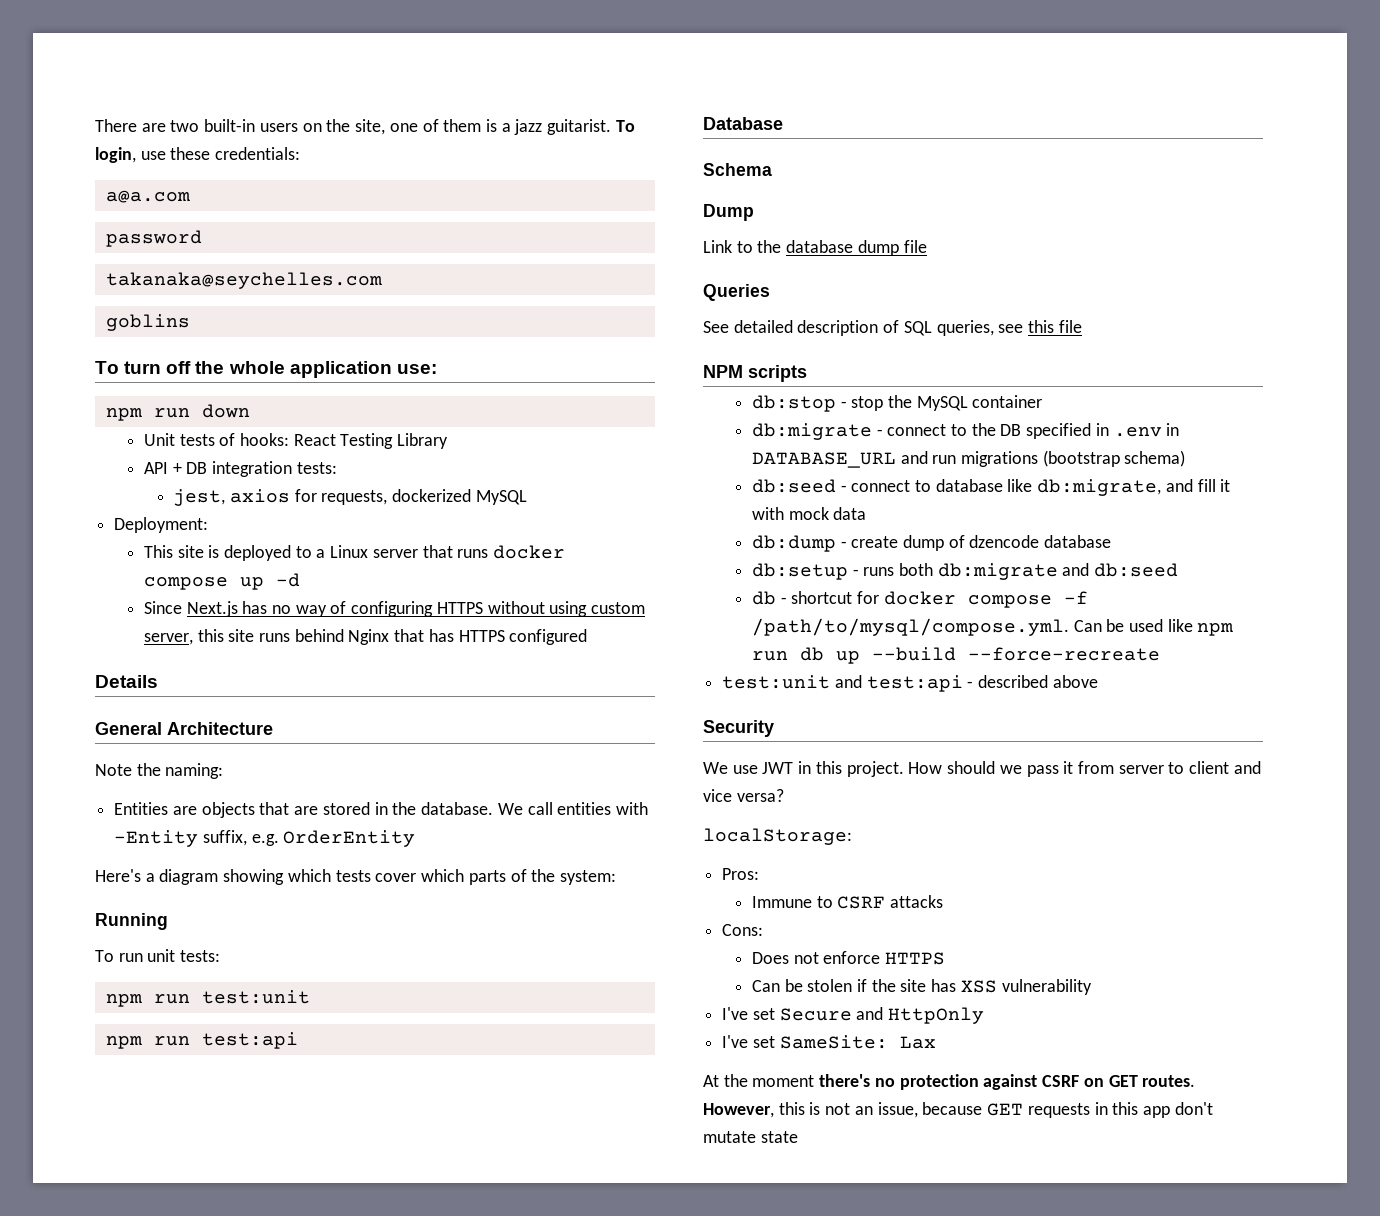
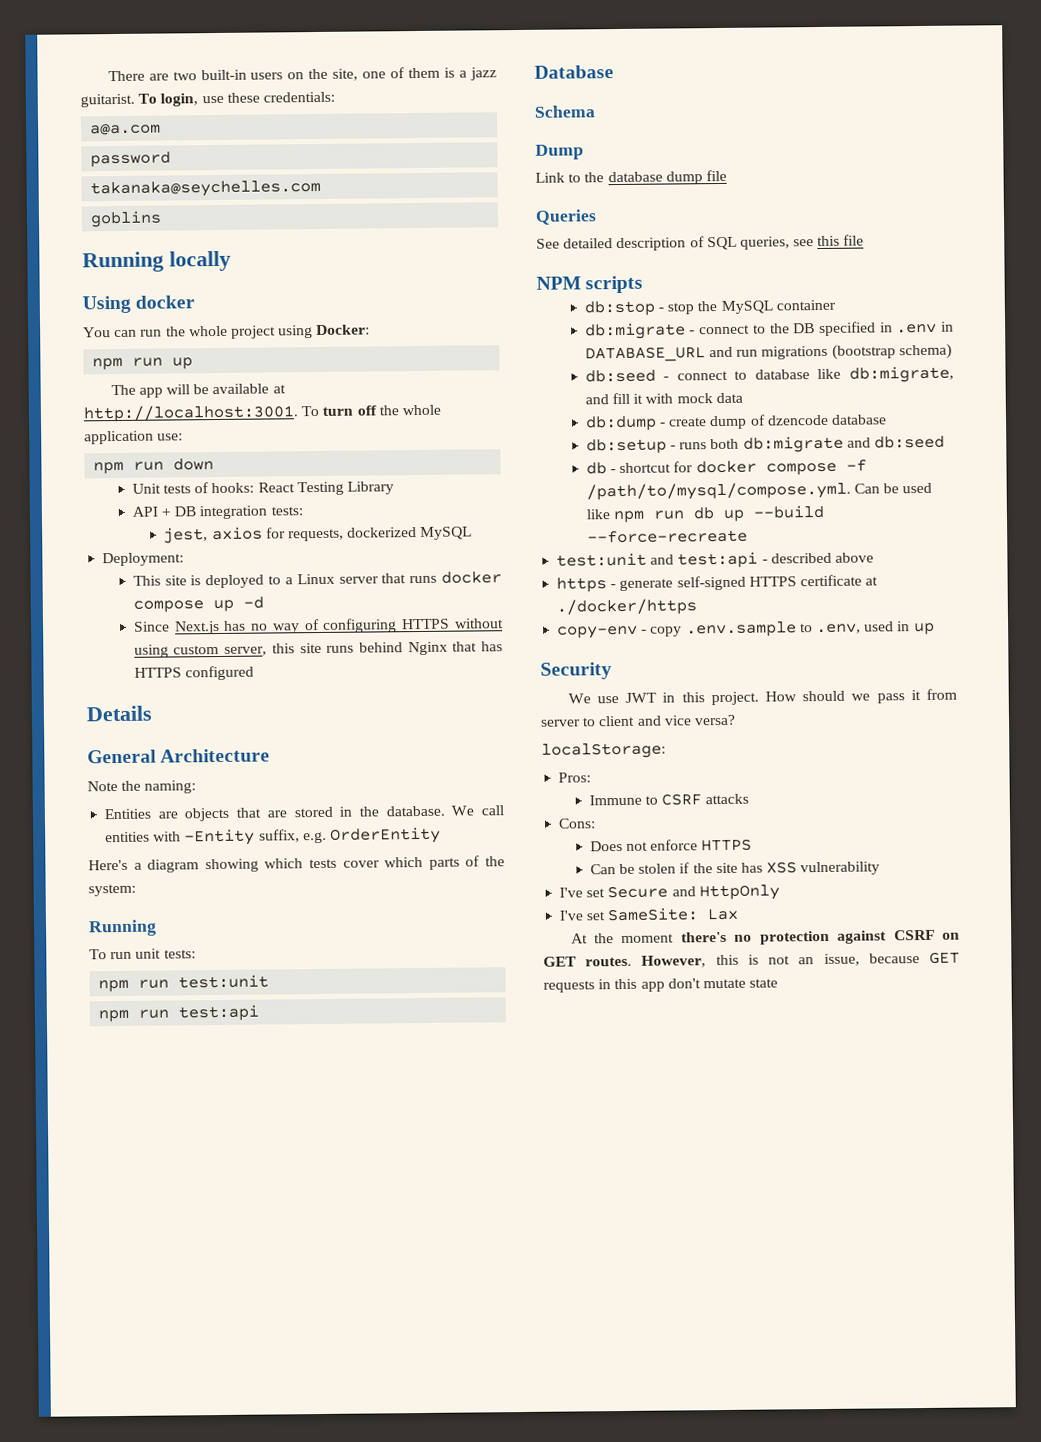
(190, 322) none -> [82,250,231,273] [82,295,196,314] [83,324,371,339] [92,357,194,371] [110,383,286,398] [83,404,298,423] Running locally // Using docker // You can run the whole project using Docker: // npm run up // The app will be available at http://localhost:3001.
(1098, 681) none -> [556,574,879,593] [556,598,698,616] [557,621,935,639] // https - generate self-signed HTTPS certificate at ./docker/https // copy-env - copy .env.sample to .env, used in up

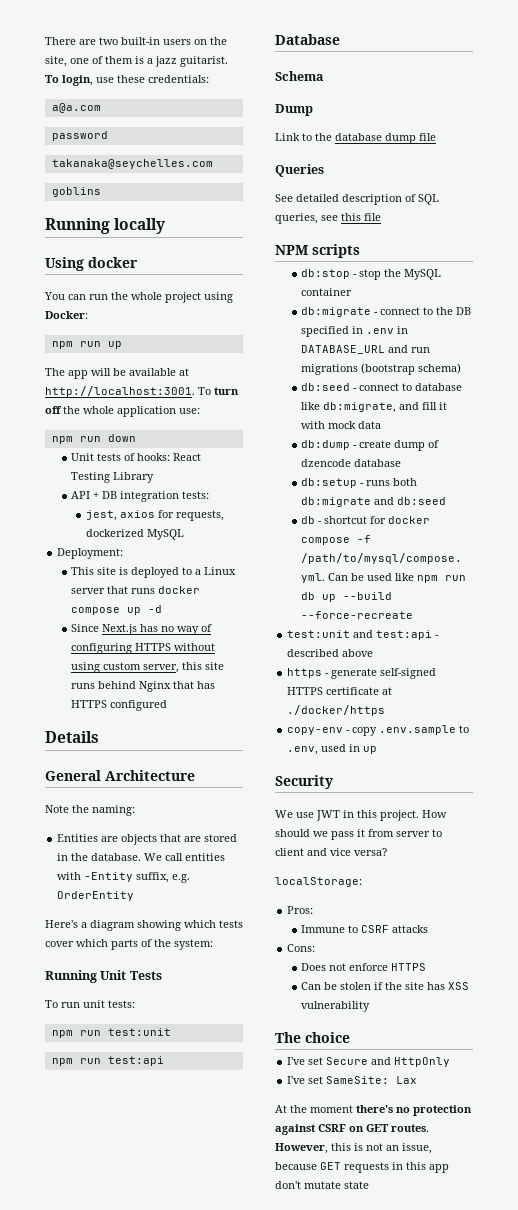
(157, 928) none -> [100,970,162,980] Unit Tests
(881, 868) none -> [275,1032,350,1043] // The choice

